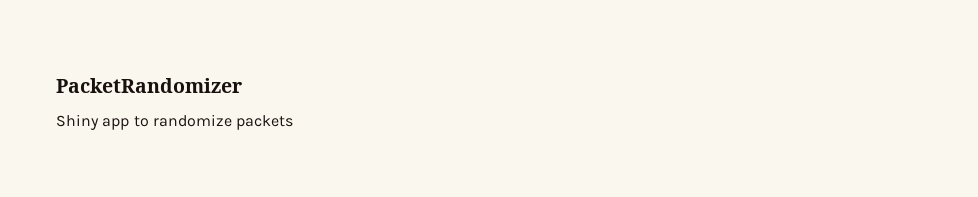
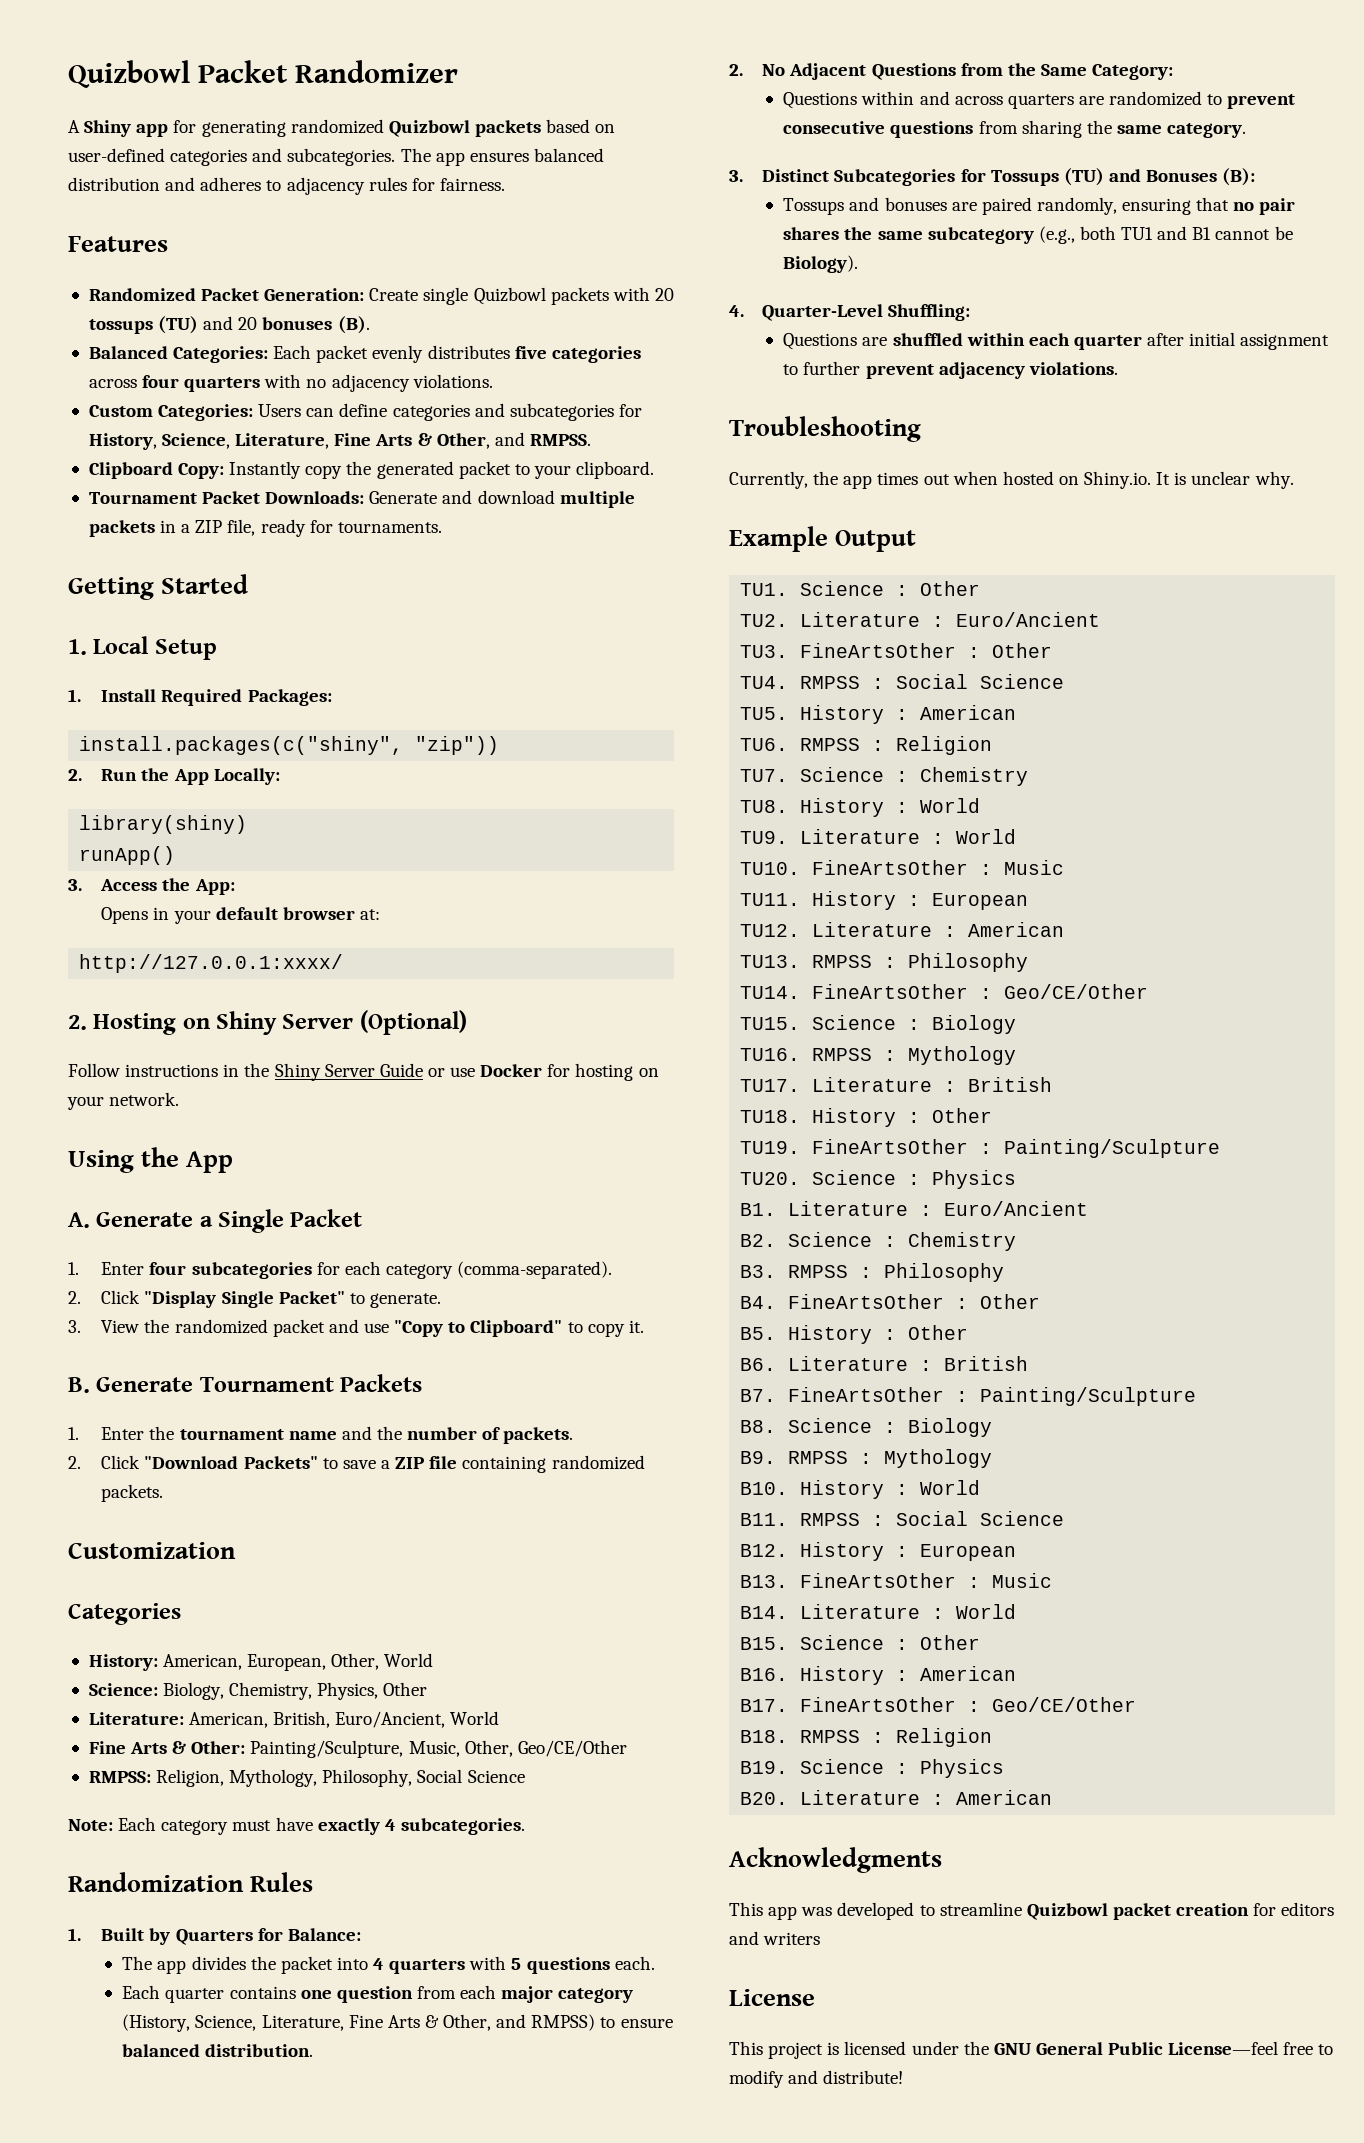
[56,78,242,93] [56,114,294,130] PacketRandomizer // Shiny app to randomize packets -> [68,60,458,88] [68,119,616,137] [68,148,604,166] [68,177,505,195] [68,236,168,252] [88,287,674,305] [88,316,370,334] [88,345,641,363] [88,374,493,392] [88,403,642,421] [88,432,591,450] [88,461,655,479] [88,490,635,508] [88,519,442,537] [68,574,249,600] [68,636,217,660] [68,689,332,706] [79,736,500,755] [68,768,280,785] [79,815,248,834] [79,846,176,865] [68,878,235,895] [101,907,381,924] [79,954,344,973] [68,1010,467,1035] [68,1063,659,1081] [67,1092,180,1110] [68,1147,234,1173] [68,1209,363,1233] [68,1261,613,1279] [68,1290,442,1308] [68,1319,644,1337] [68,1374,423,1393] [68,1426,574,1444] [68,1455,645,1473] [101,1484,164,1502] [68,1542,236,1559] [68,1603,181,1625] [88,1653,434,1671] [88,1682,428,1700] [88,1711,500,1728] [88,1740,627,1758] [88,1769,525,1787] [68,1817,525,1835] [68,1872,314,1892] [68,1928,361,1945] [122,1956,655,1974] [122,1985,634,2003] [122,2014,673,2032] [122,2044,314,2057] [729,63,1174,80] [783,91,1296,109] [783,120,1247,138] [729,168,1256,186] [783,197,1296,215] [783,226,1293,244] [783,255,859,273] [729,304,971,321] [783,332,1330,350] [783,361,1118,379] [729,416,921,442] [729,471,1294,489] [729,526,917,552] [740,581,981,596] [740,612,1101,627] [740,643,1053,658] [740,674,1065,689] [740,705,1017,724] [740,736,993,755] [740,767,1029,786] [740,798,981,817] [740,829,1017,844] [740,860,1065,875] [740,891,1029,910] [740,922,1065,937] [740,953,1029,972] [740,984,1149,999] [740,1015,1017,1034] [740,1046,1017,1065] [740,1077,1053,1092] [740,1108,993,1127] [740,1139,1221,1158] [740,1170,1017,1189] [740,1201,1089,1216] [740,1232,1017,1251] [740,1263,1005,1282] [740,1294,1041,1309] [740,1325,969,1344] [740,1356,1029,1371] [740,1387,1197,1406] [740,1418,993,1437] [740,1449,993,1468] [740,1480,981,1499] [740,1511,1065,1526] [740,1542,1017,1561] [740,1573,1053,1588] [740,1604,1017,1619] [740,1635,981,1650] [740,1666,1017,1685] [740,1697,1137,1712] [740,1728,993,1747] [740,1759,1005,1778] [740,1790,1053,1805] [729,1847,942,1873] [729,1902,1335,1920] [729,1931,821,1945] [729,1989,815,2006] [729,2041,1334,2059] [729,2070,904,2088] Quizbowl Packet Randomizer // A Shiny app for generating randomized Quizbowl packets based on user-defined categories and subcategories. The app ensures balanced distribution and adheres to adjacency rules for fairness. // Features // Randomized Packet Generation: Create single Quizbowl packets with 20 tossups (TU) and 20 bonuses (B). // Balanced Categories: Each packet evenly distributes five categories across four quarters with no adjacency violations. // Custom Categories: Users can define categories and subcategories for History, Science, Literature, Fine Arts & Other, and RMPSS. // Clipboard Copy: Instantly copy the generated packet to your clipboard. // Tournament Packet Downloads: Generate and download multiple packets in a ZIP file, ready for tournaments. // Getting Started // 1. Local Setup // 1. Install Required Packages: // install.packages(c("shiny", "zip")) // 2. Run the App Locally: // library(shiny) // runApp() // 3. Access the App: // Opens in your default browser at: // http://127.0.0.1:xxxx/ // 2. Hosting on Shiny Server (Optional) // Follow instructions in the Shiny Server Guide or use Docker for hosting on your network. // Using the App // A. Generate a Single Packet // 1. Enter four subcategories for each category (comma-separated). // 2. Click "Display Single Packet" to generate. // 3. View the randomized packet and use "Copy to Clipboard" to copy it. // B. Generate Tournament Packets // 1. Enter the tournament name and the number of packets. // 2. Click "Download Packets" to save a ZIP file containing randomized packets. // Customization // Categories // History: American, European, Other, World // Science: Biology, Chemistry, Physics, Other // Literature: American, British, Euro/Ancient, World // Fine Arts & Other: Painting/Sculpture, Music, Other, Geo/CE/Other // RMPSS: Religion, Mythology, Philosophy, Social Science // Note: Each category must have exactly 4 subcategories. // Randomization Rules // 1. Built by Quarters for Balance: // The app divides the packet into 4 quarters with 5 questions each. // Each quarter contains one question from each major category (History, Science, Literature, Fine Arts & Other, and RMPSS) to ensure balanced distribution. // 2. No Adjacent Questions from the Same Category: // Questions within and across quarters are randomized to prevent consecutive questions from sharing the same category. // 3. Distinct Subcategories for Tossups (TU) and Bonuses (B): // Tossups and bonuses are paired randomly, ensuring that no pair shares the same subcategory (e.g., both TU1 and B1 cannot be Biology). // 4. Quarter-Level Shuffling: // Questions are shuffled within each quarter after initial assignment to further prevent adjacency violations. // Troubleshooting // Currently, the app times out when hosted on Shiny.io. It is unclear why. // Example Output // TU1. Science : Other // TU2. Literature : Euro/Ancient // TU3. FineArtsOther : Other // TU4. RMPSS : Social Science // TU5. History : American // TU6. RMPSS : Religion // TU7. Science : Chemistry // TU8. History : World // TU9. Literature : World // TU10. FineArtsOther : Music // TU11. History : European // TU12. Literature : American // TU13. RMPSS : Philosophy // TU14. FineArtsOther : Geo/CE/Other // TU15. Science : Biology // TU16. RMPSS : Mythology // TU17. Literature : British // TU18. History : Other // TU19. FineArtsOther : Painting/Sculpture // TU20. Science : Physics // B1. Literature : Euro/Ancient // B2. Science : Chemistry // B3. RMPSS : Philosophy // B4. FineArtsOther : Other // B5. History : Other // B6. Literature : British // B7. FineArtsOther : Painting/Sculpture // B8. Science : Biology // B9. RMPSS : Mythology // B10. History : World // B11. RMPSS : Social Science // B12. History : European // B13. FineArtsOther : Music // B14. Literature : World // B15. Science : Other // B16. History : American // B17. FineArtsOther : Geo/CE/Other // B18. RMPSS : Religion // B19. Science : Physics // B20. Literature : American // Acknowledgments // This app was developed to streamline Quizbowl packet creation for editors and writers // License // This project is licensed under the GNU General Public License—feel free to modify and distribute!

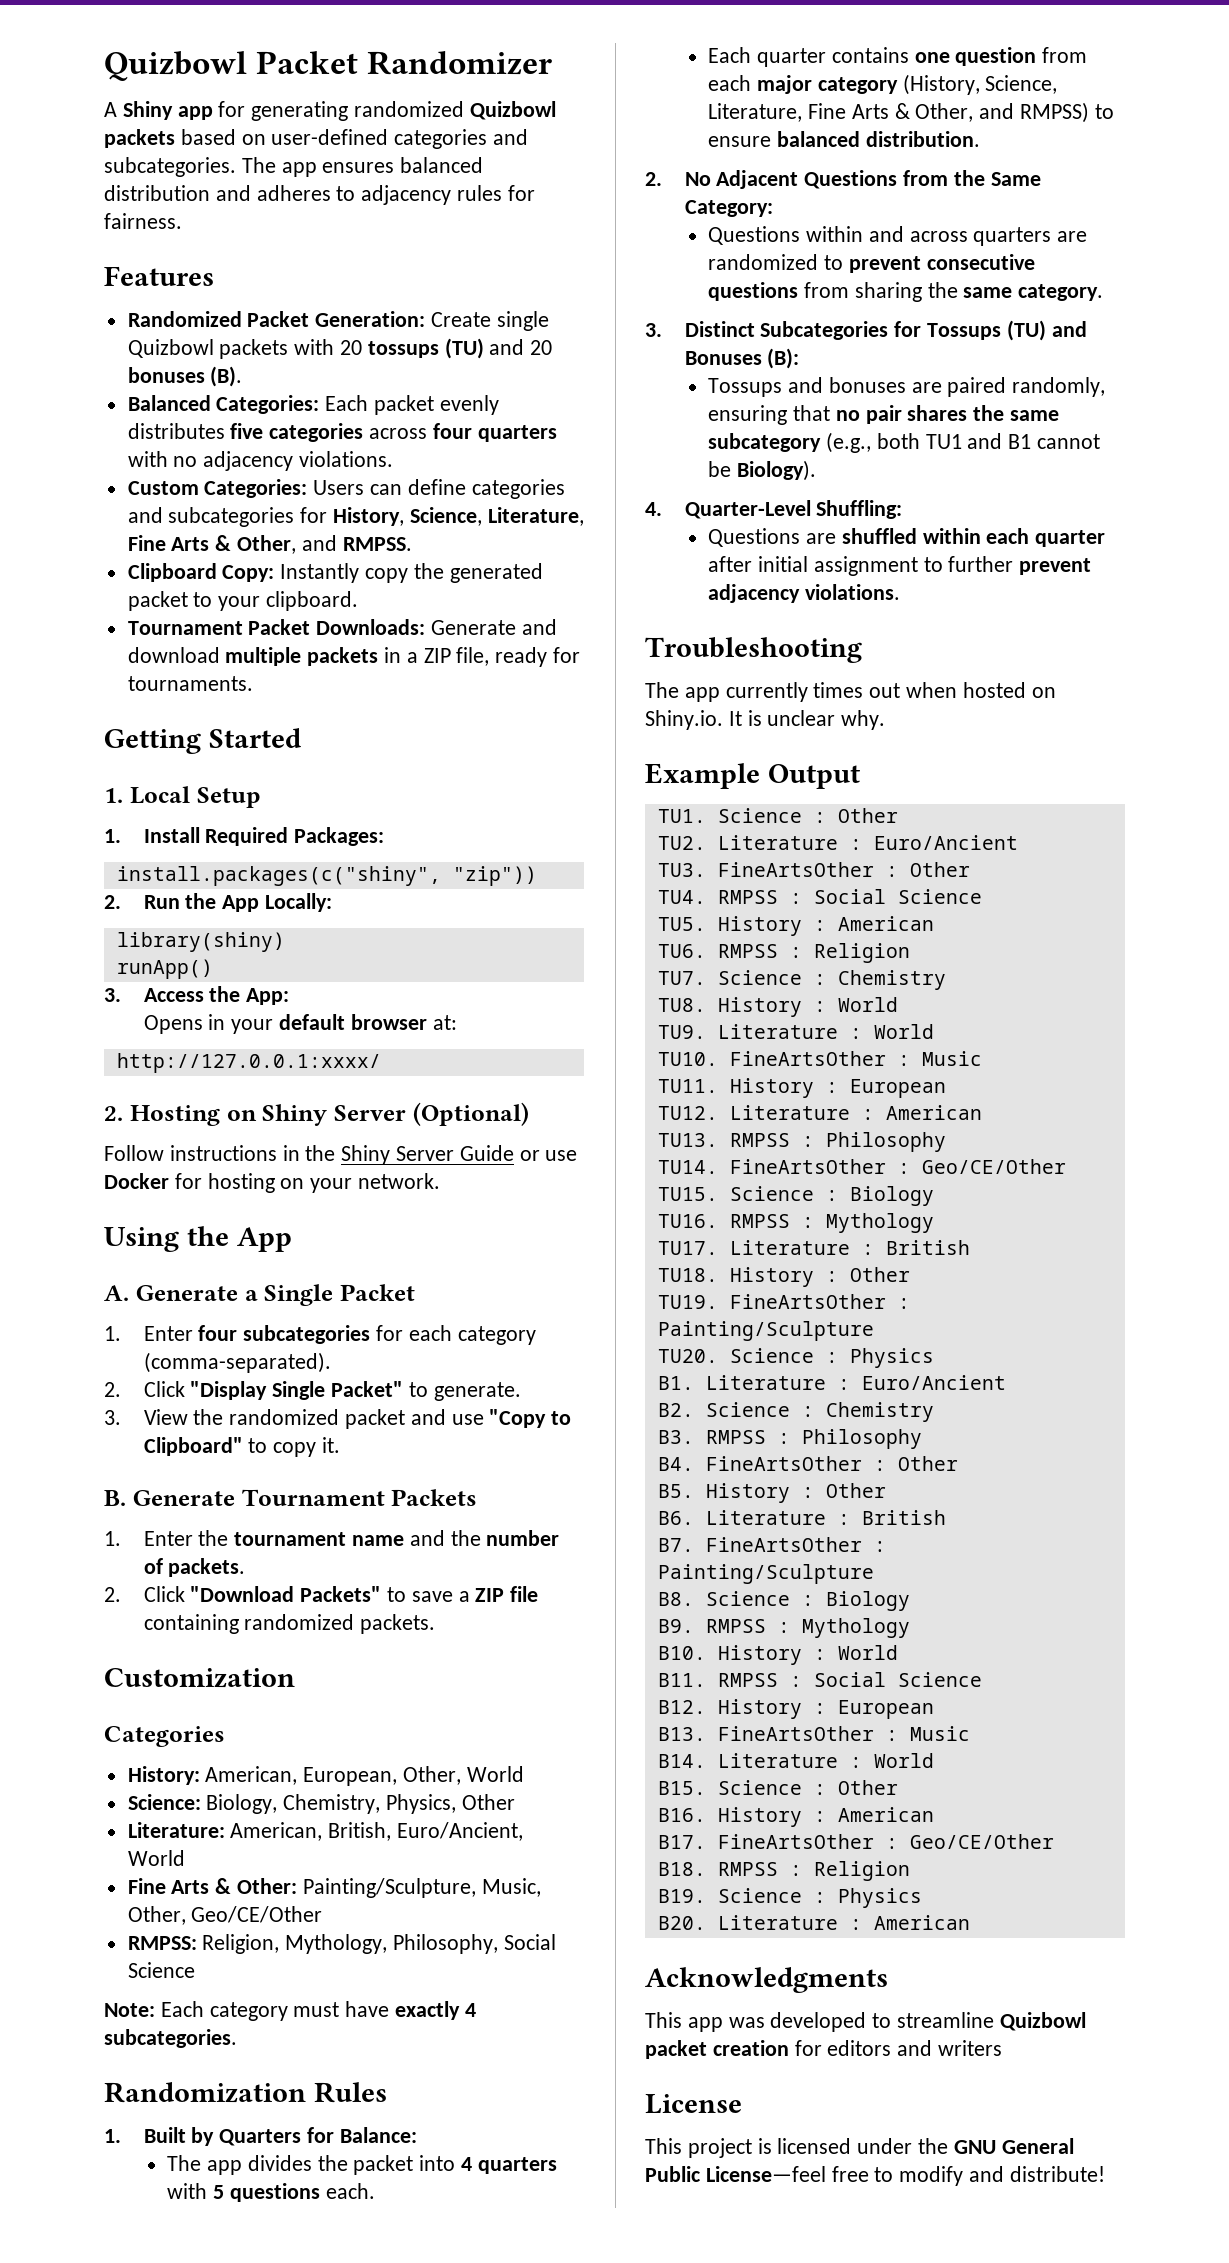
[729,471,873,489] Currently, the app -> [645,682,808,702] The app currently

